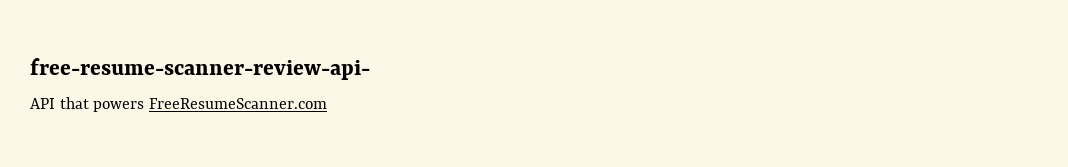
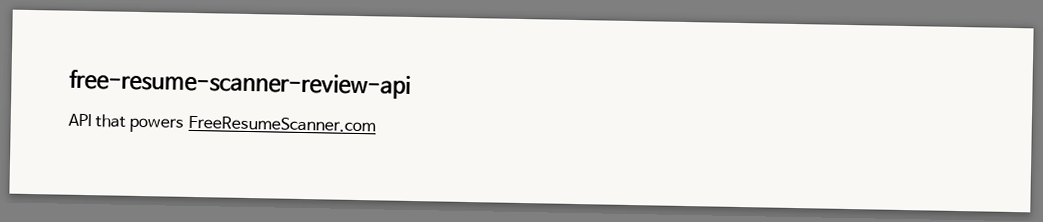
[30,58,370,80] free-resume-scanner-review-api- -> [69,69,411,99] free-resume-scanner-review-api

